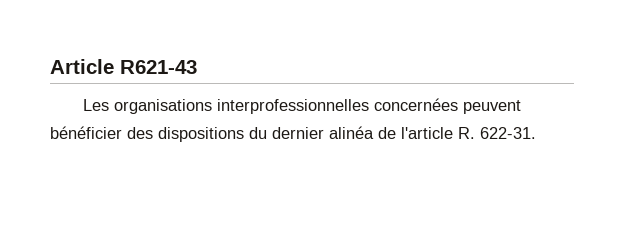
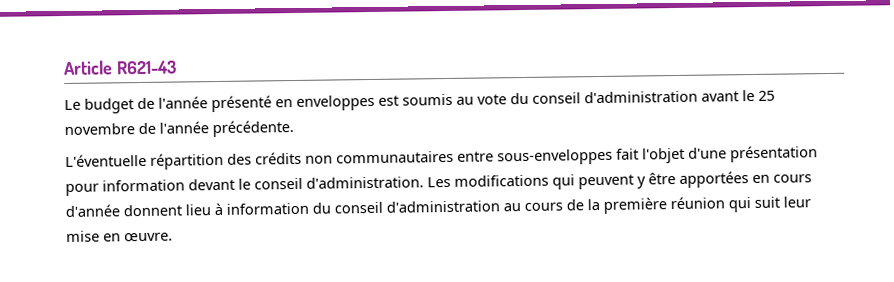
[82,98,521,114] [50,126,536,142] Les organisations interprofessionnelles concernées peuvent bénéficier des dispositions du dernier alinéa de l'article R. 622-31. -> [64,89,775,114] [64,120,294,138] [65,145,818,170] [65,171,812,196] [65,196,811,217] [66,230,173,242] Le budget de l'année présenté en enveloppes est soumis au vote du conseil d'administration avant le 25 novembre de l'année précédente. // L'éventuelle répartition des crédits non communautaires entre sous-enveloppes fait l'objet d'une présentation pour information devant le conseil d'administration. Les modifications qui peuvent y être apportées en cours d'année donnent lieu à information du conseil d'administration au cours de la première réunion qui suit leur mise en œuvre.

